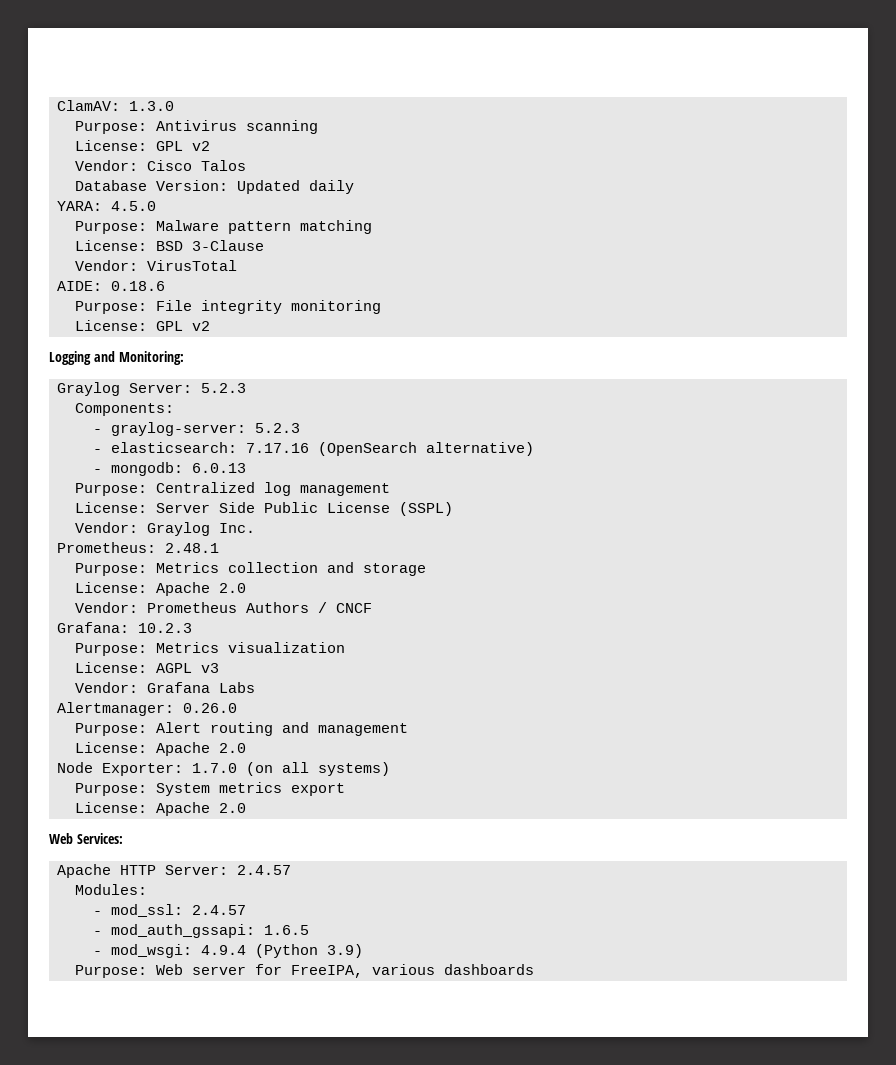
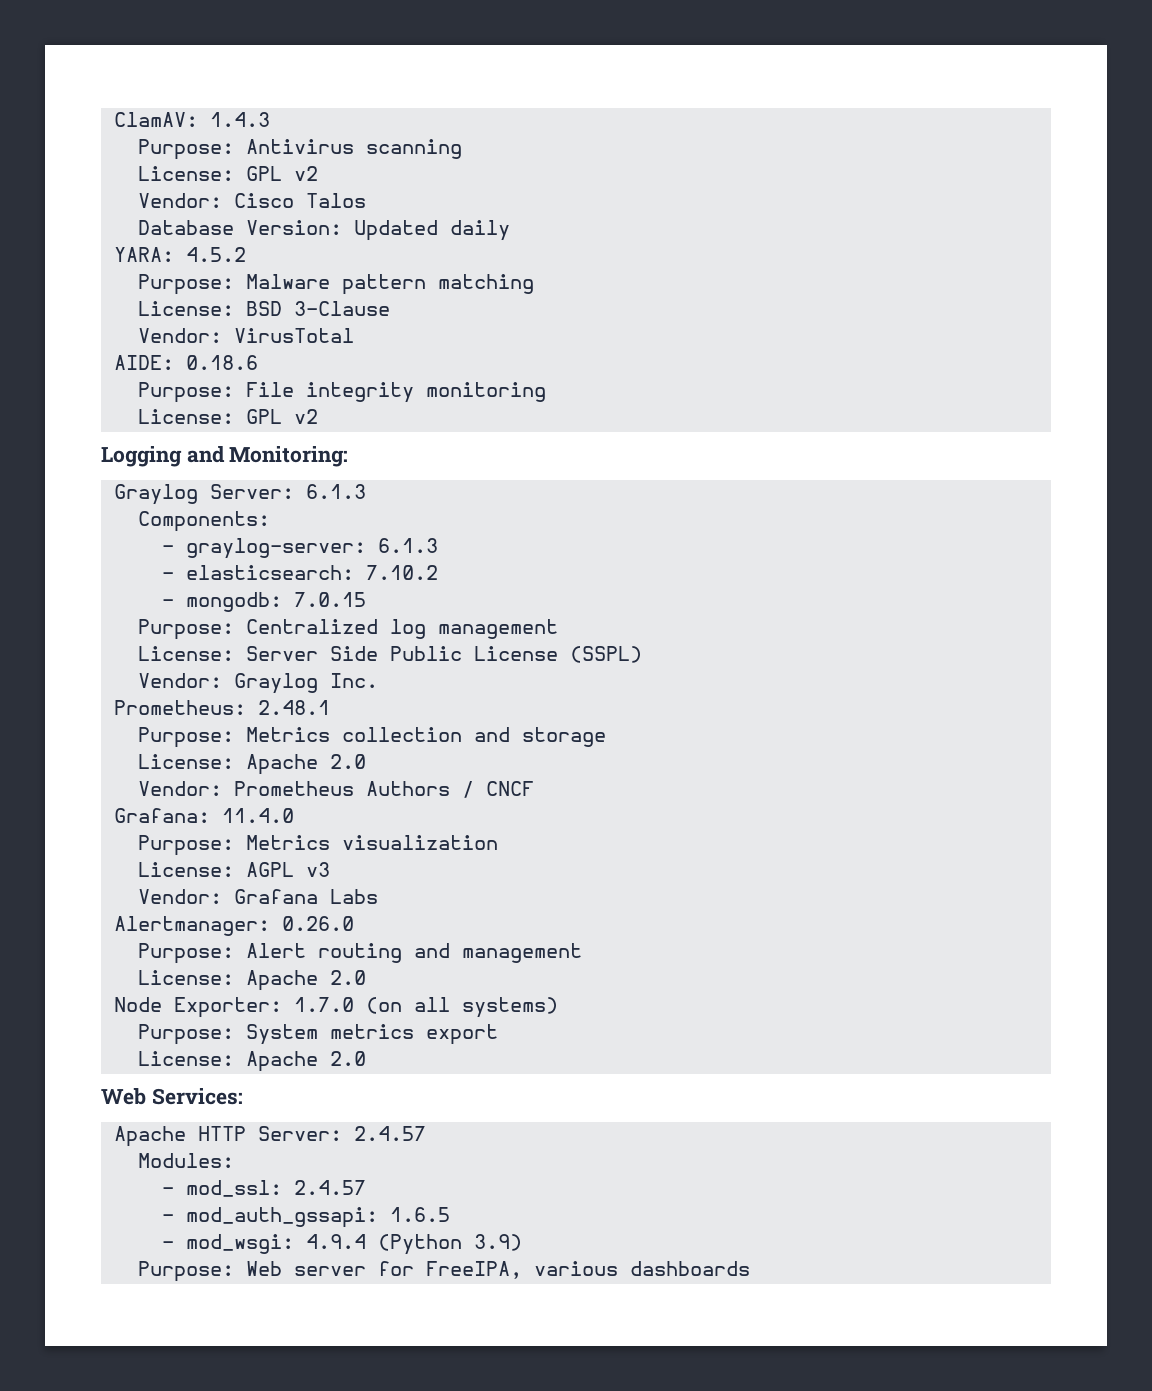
[129,101,175,111] 1.3.0 -> [209,112,270,127] 1.4.3
[111,201,157,211] 4.5.0 -> [185,247,246,262] 4.5.2
[201,383,247,393] 5.2.3 -> [305,484,366,499] 6.1.3
[255,423,301,433] 5.2.3 -> [377,538,438,553] 6.1.3
[246,442,535,456] 7.17.16 (OpenSearch alternative) -> [365,565,438,580] 7.10.2
[192,463,247,473] 6.0.13 -> [293,592,366,607] 7.0.15
[138,623,193,633] 10.2.3 -> [221,808,294,823] 11.4.0

